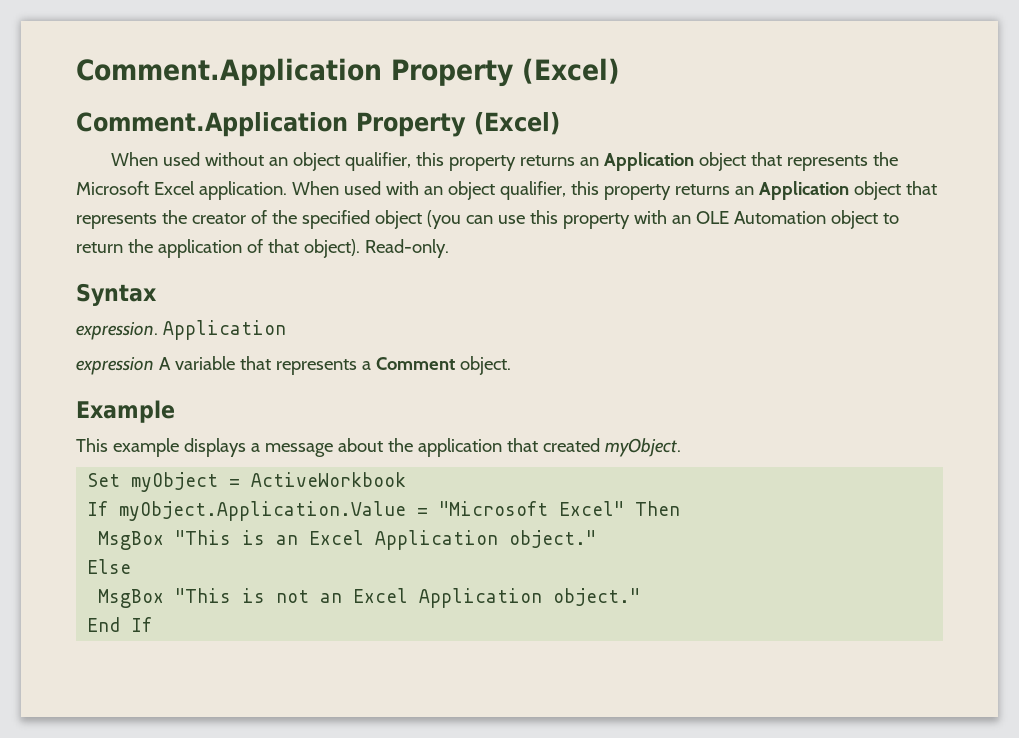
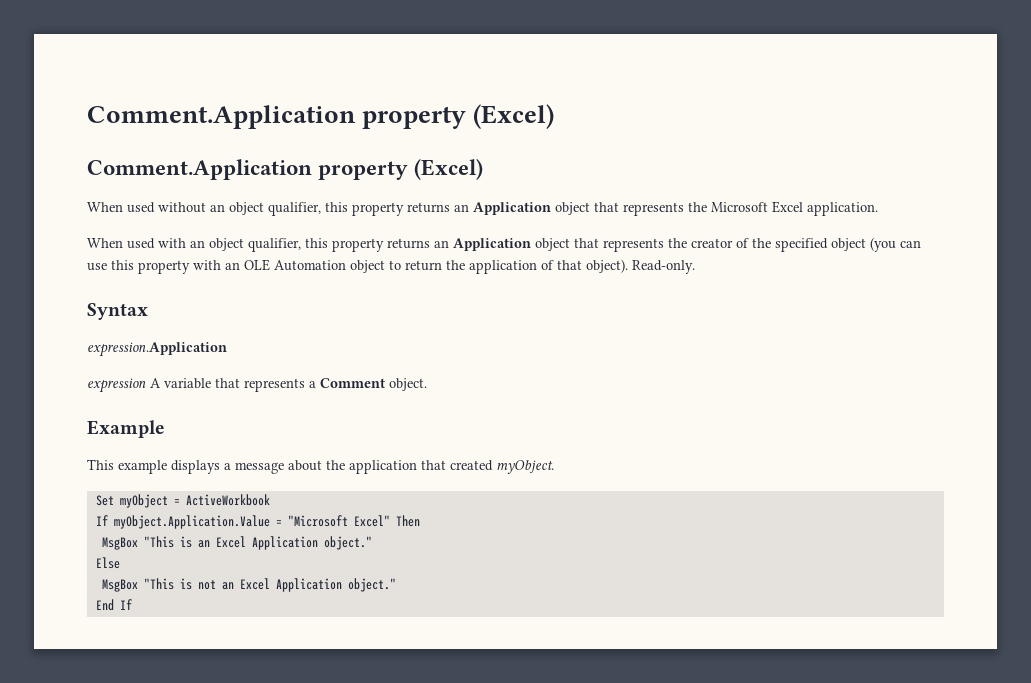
[76,58,513,87] Comment.Application Property -> [87,105,467,129] Comment.Application property
[356,112,466,137] Property -> [318,161,409,180] property
(287, 190) none -> (878, 209) //
[76,320,286,340] expression. Application -> [87,342,227,357] expression.Application

